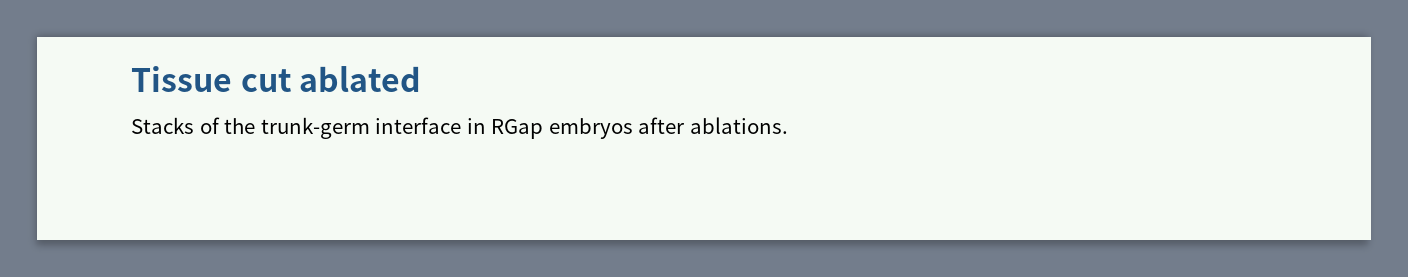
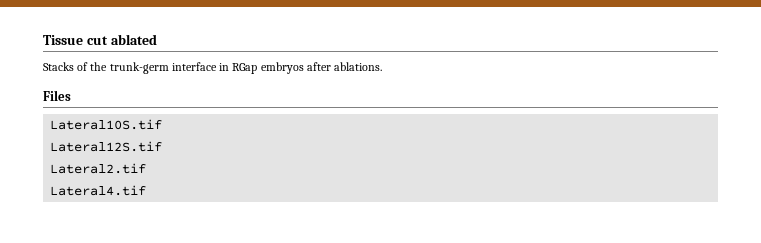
(788, 125) none -> [43,90,71,101] [50,119,163,130] [50,141,163,152] [50,163,147,174] [50,185,147,196] // Files // Lateral10S.tif // Lateral12S.tif // Lateral2.tif // Lateral4.tif

